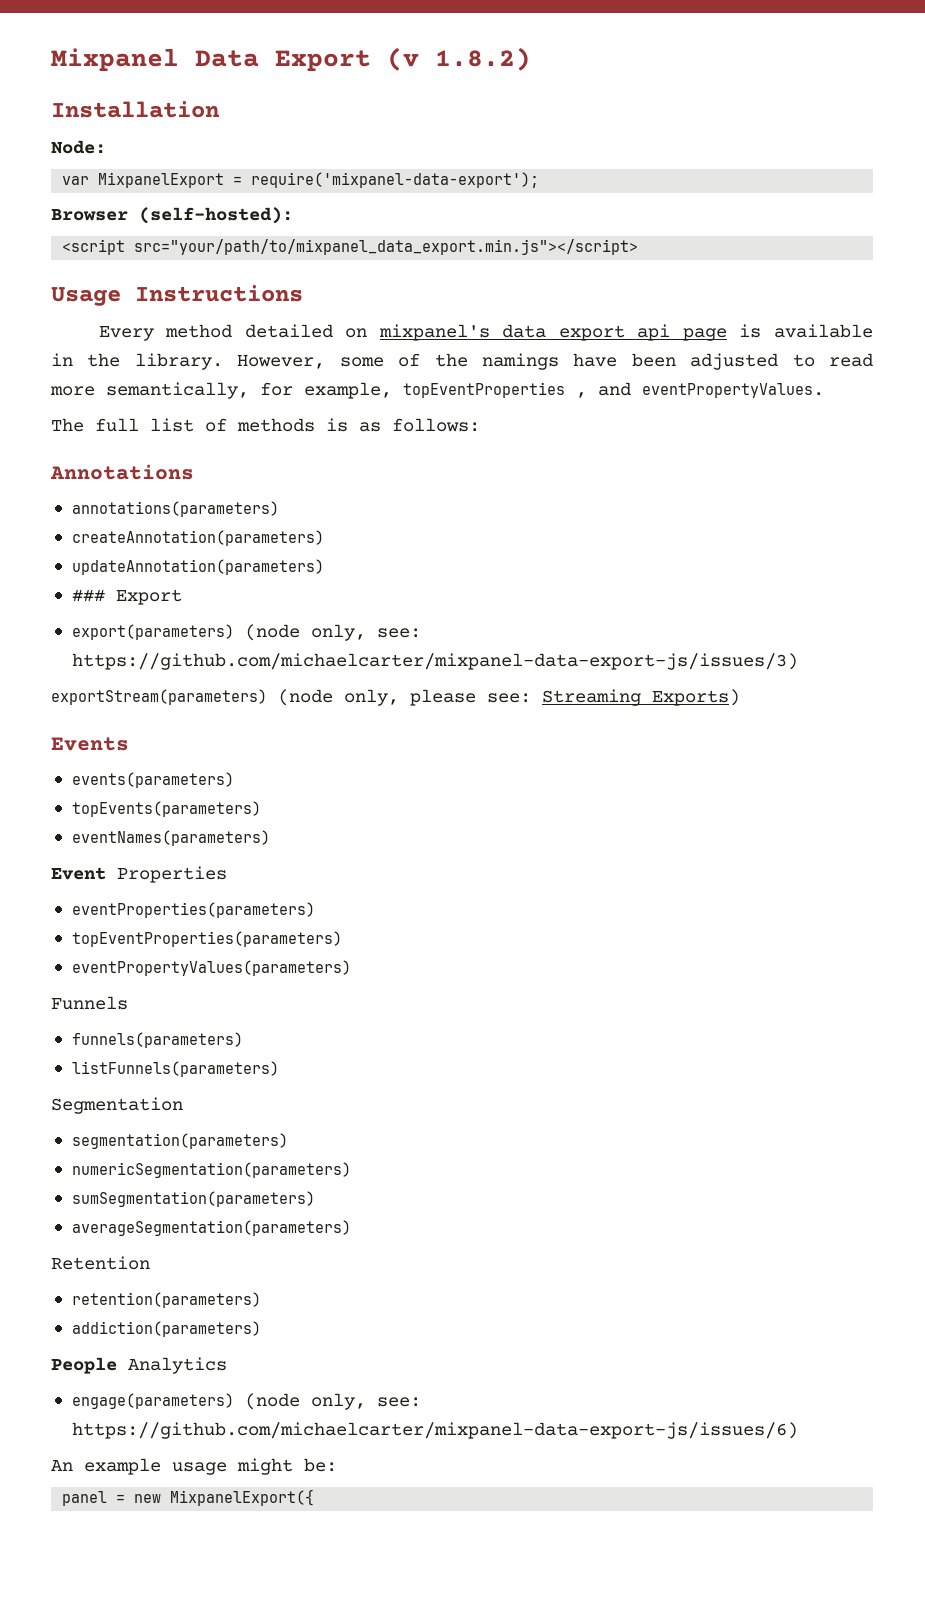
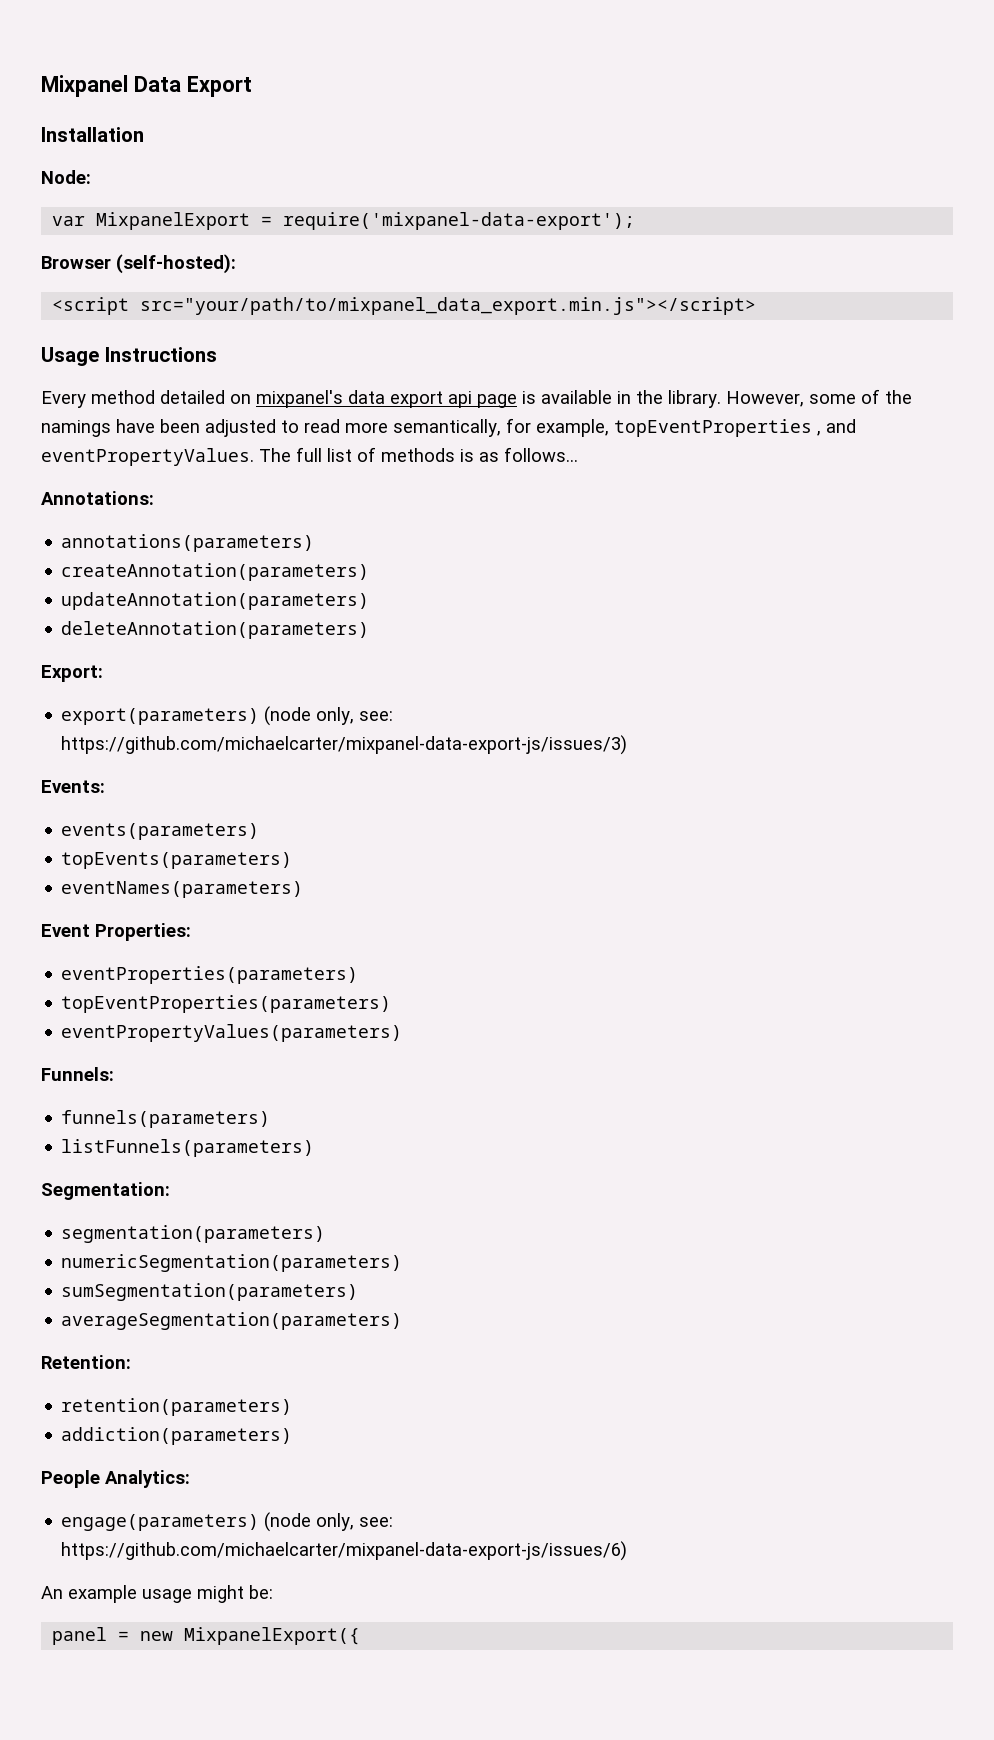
[387,47,531,71] (v 1.8.2) -> (252, 86) none
(824, 390) // -> (254, 457) none
[392,418,480,432] [50,464,194,480] follows: // Annotations -> [504,447,578,462] [41,491,154,505] follows... // Annotations:
[71,589,182,605] ### Export -> [61,621,370,639] [41,665,103,682] deleteAnnotation(parameters) // Export:
[51,689,740,706] [51,737,129,751] exportStream(parameters) (node only, please see: Streaming Exports) // Events -> [41,780,105,793] Events:
[117,866,227,883] Properties -> [95,923,191,941] Properties:
[51,996,128,1010] Funnels -> [41,1067,114,1081] Funnels:
[51,1097,183,1114] Segmentation -> [41,1182,170,1200] Segmentation:
[51,1256,150,1270] Retention -> [41,1355,131,1369] Retention:
[128,1357,227,1374] Analytics -> [105,1470,190,1488] Analytics:

